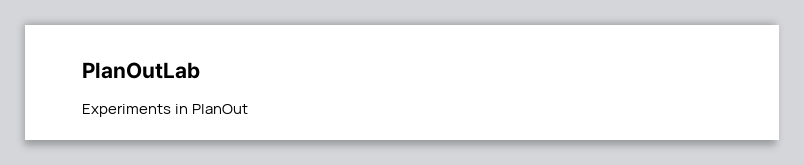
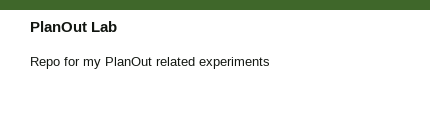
[82,62,200,79] [82,104,249,117] PlanOutLab // Experiments in PlanOut -> [30,21,118,32] [30,57,270,69] PlanOut Lab // Repo for my PlanOut related experiments

